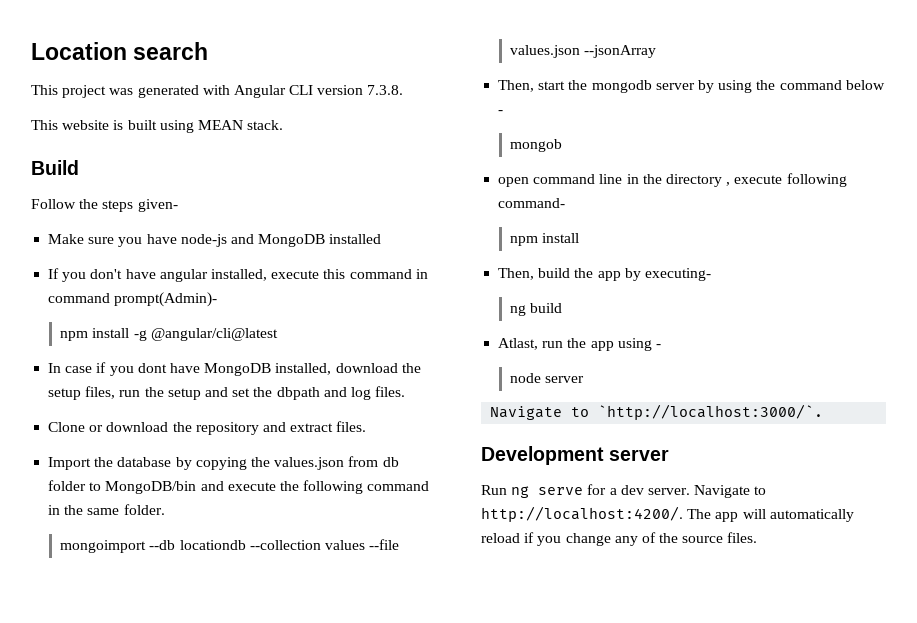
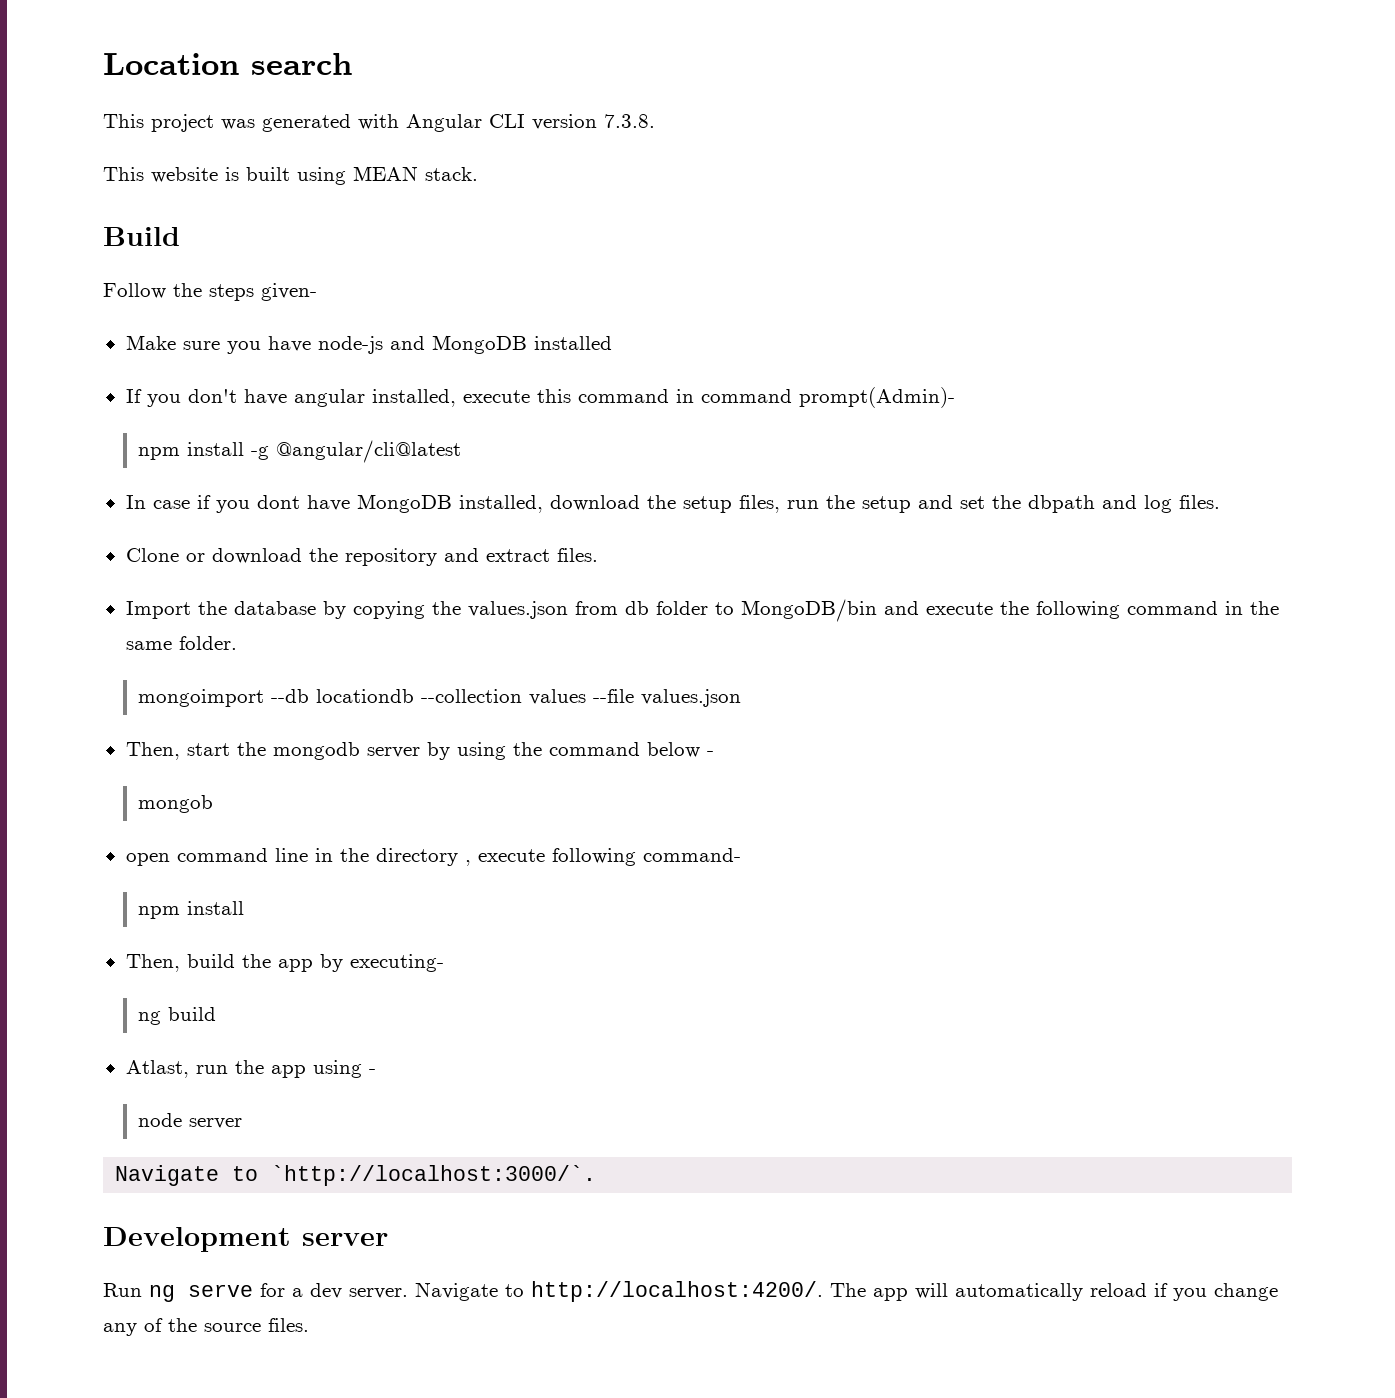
[584,45,657,58] --jsonArray -> (741, 698) none

